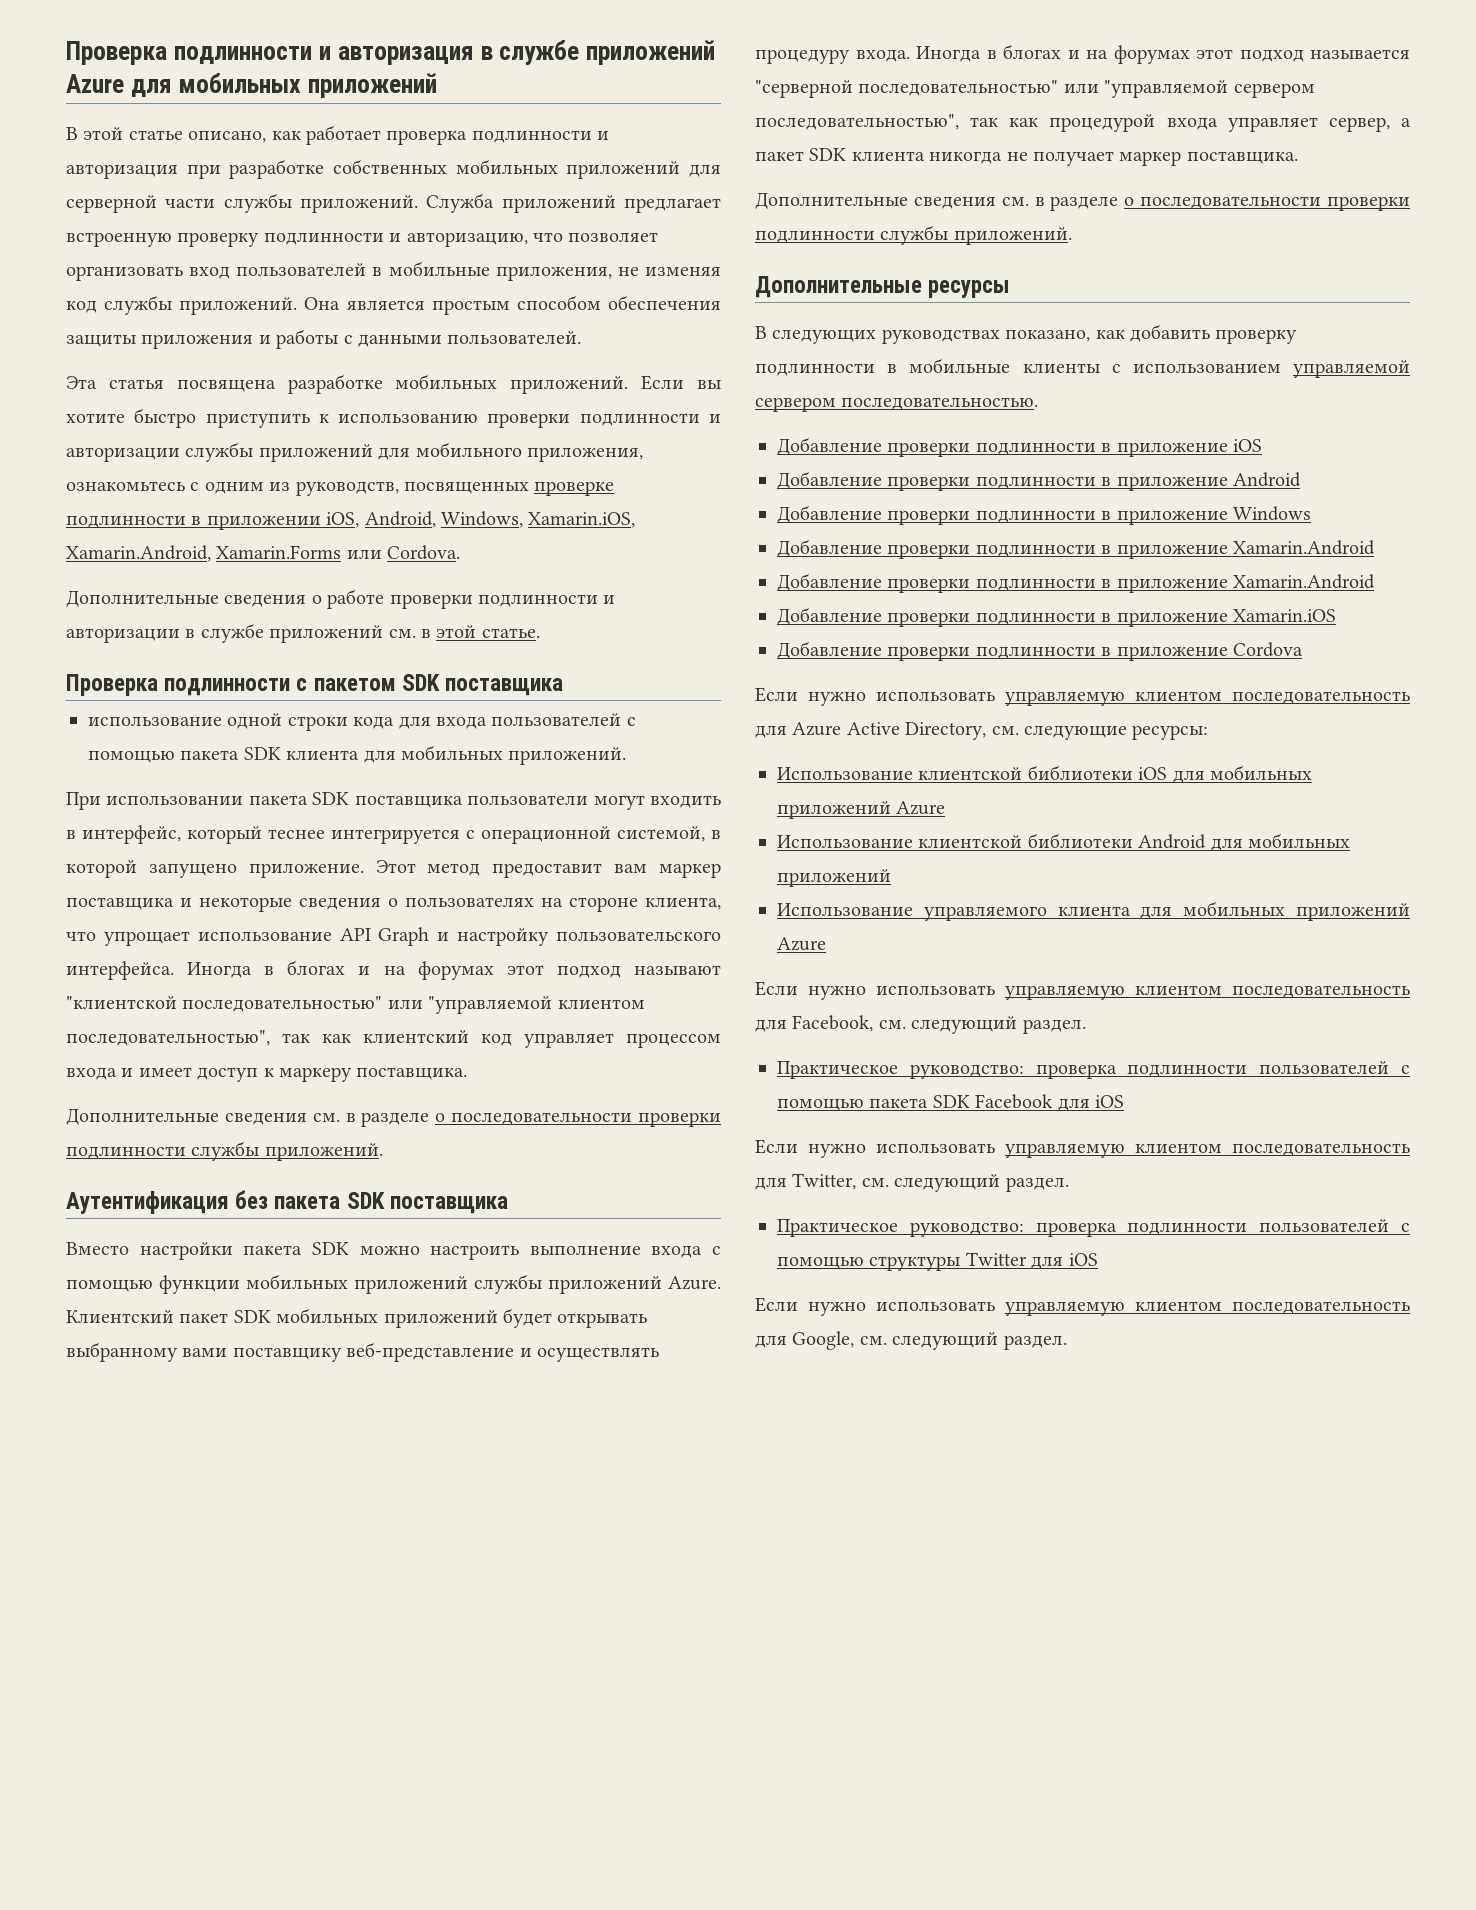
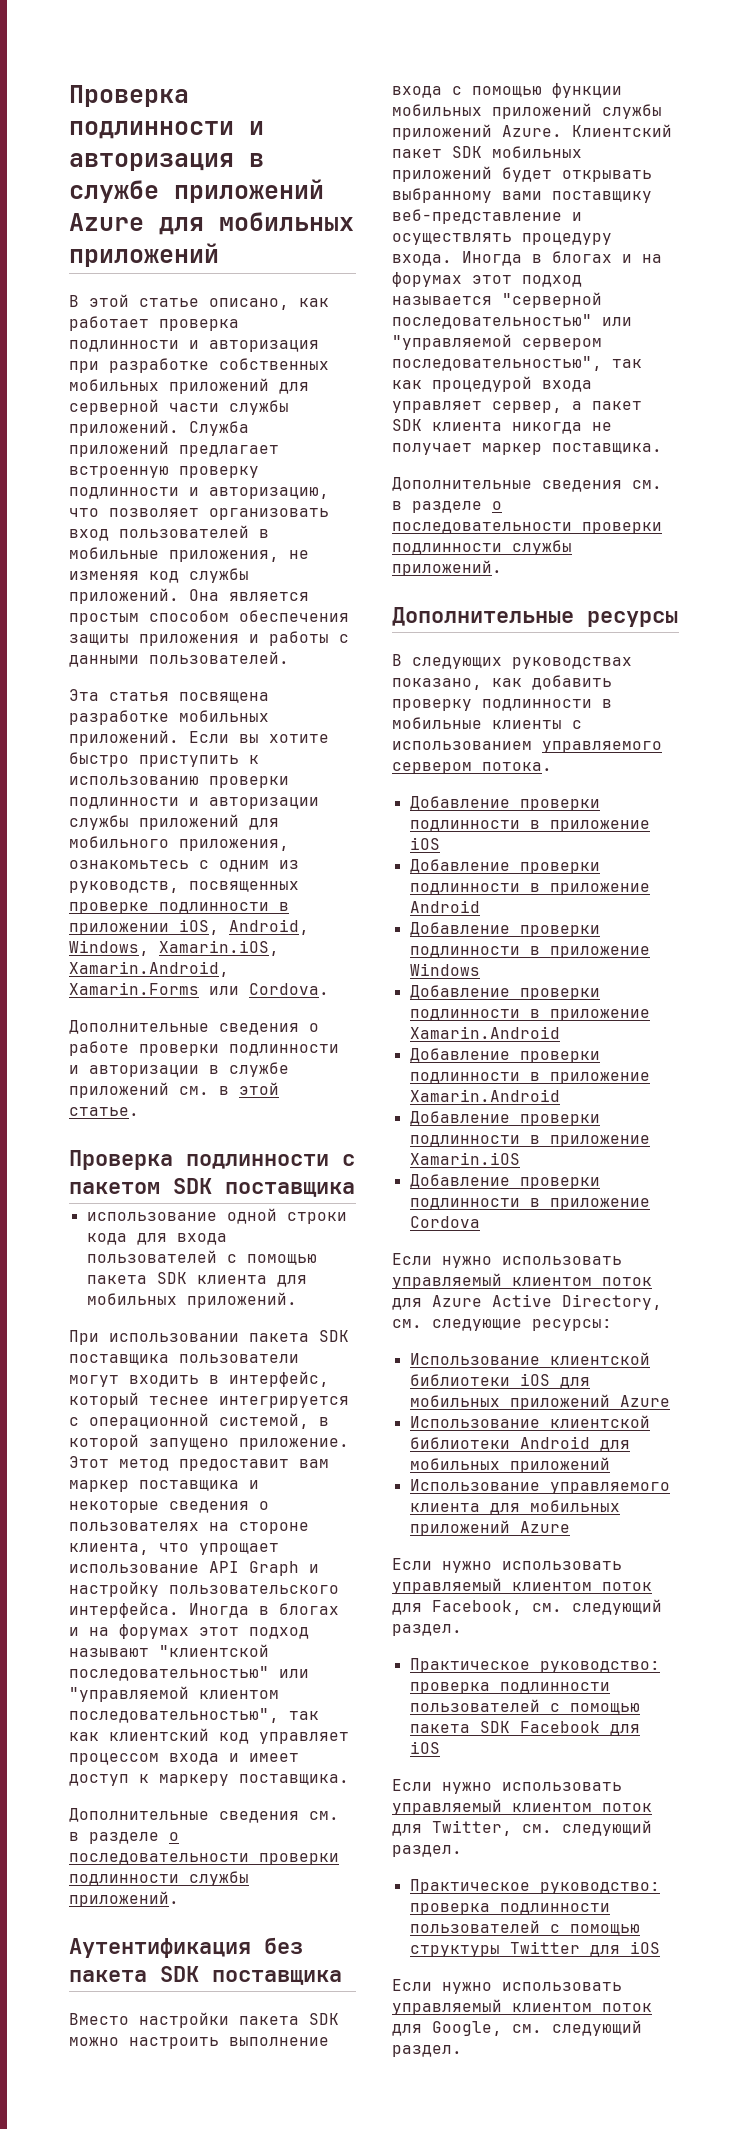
[1293,360,1410,378] [755,397,1039,412] управляемой сервером последовательностью. -> [542,741,662,753] [392,762,552,774] управляемого сервером потока.
[1005,691,1410,706] управляемую клиентом последовательность -> [392,1273,652,1289] управляемый клиентом поток
[1005,985,1410,1000] управляемую клиентом последовательность -> [392,1578,652,1594] управляемый клиентом поток
[1005,1143,1410,1158] управляемую клиентом последовательность -> [392,1799,652,1815] управляемый клиентом поток
[1005,1301,1410,1316] управляемую клиентом последовательность -> [392,1999,652,2015] управляемый клиентом поток

